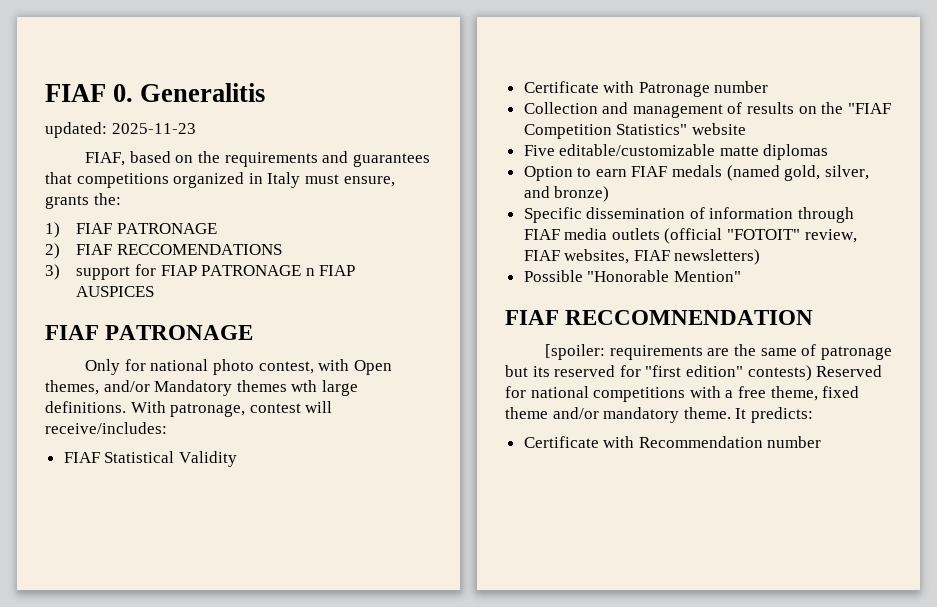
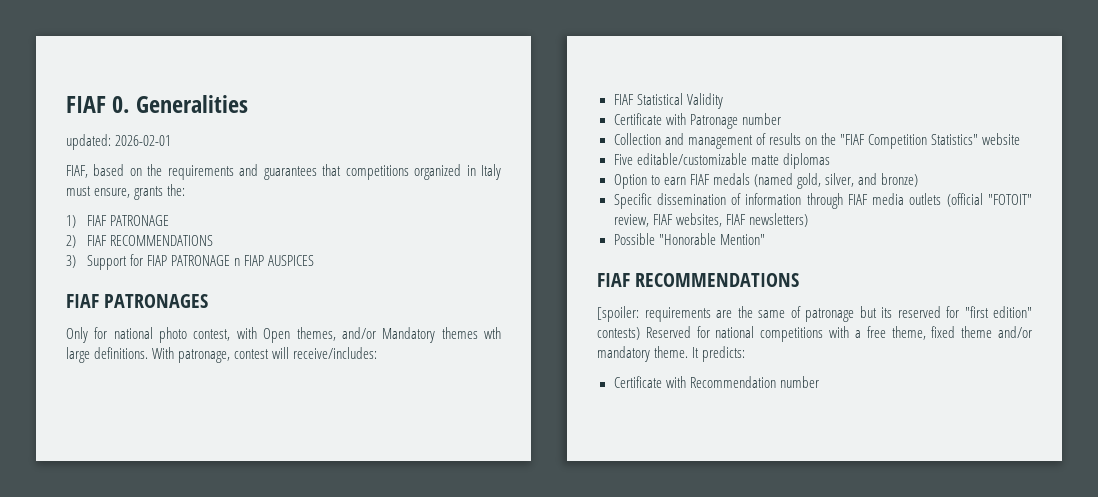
[140,83,266,102] Generalitis -> [135,95,248,113] Generalities
[111,123,196,134] 2025-11-23 -> [115,135,172,146] 2026-02-01
[117,244,283,255] RECCOMENDATIONS -> [109,235,213,246] RECOMMENDATIONS
[76,266,131,280] support -> [86,255,127,270] Support
[105,325,254,340] PATRONAGE -> [104,294,209,308] PATRONAGES
[565,310,814,325] RECCOMNENDATION -> [635,273,800,287] RECOMMENDATIONS

